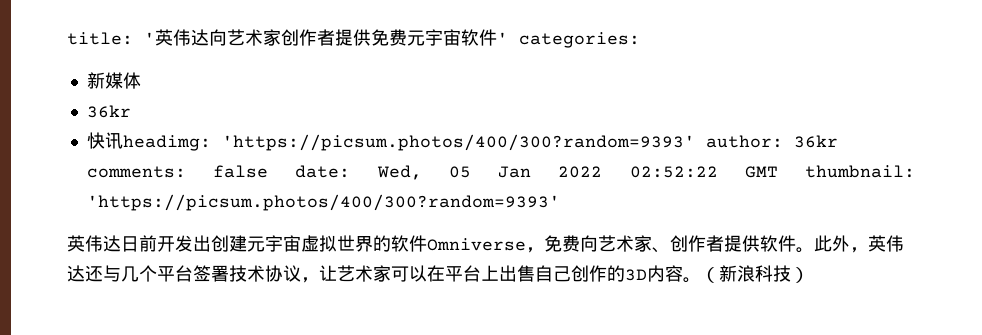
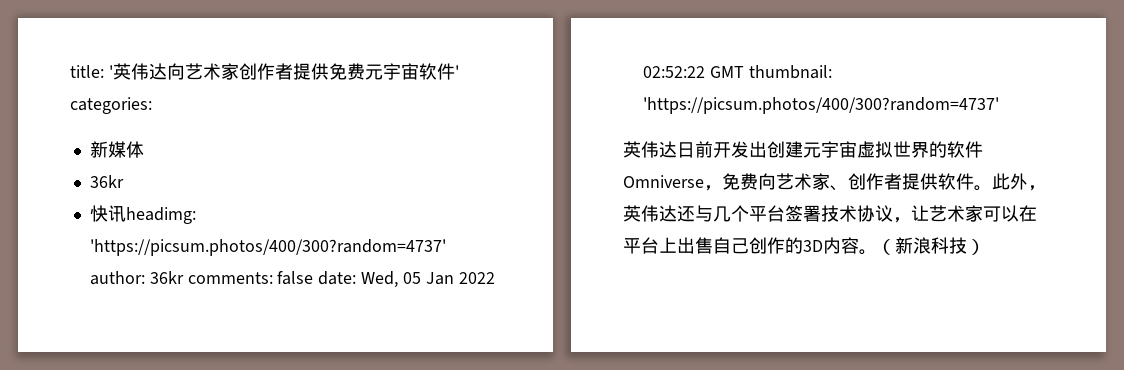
[221,134,695,151] 'https://picsum.photos/400/300?random=9393' -> [89,239,446,256] 'https://picsum.photos/400/300?random=4737'
[86,194,560,211] 'https://picsum.photos/400/300?random=9393' -> [642,97,999,114] 'https://picsum.photos/400/300?random=4737'

